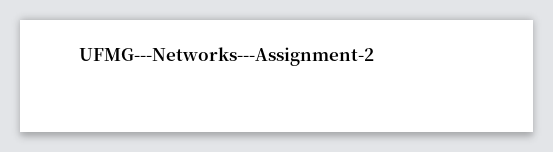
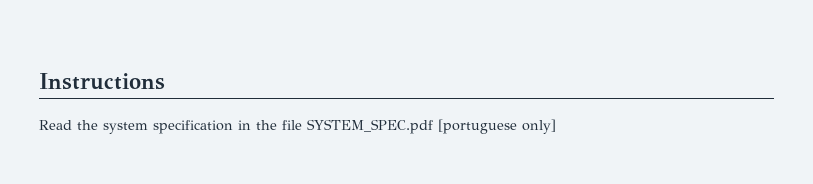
[79,47,374,66] UFMG---Networks---Assignment-2 -> [39,73,165,90] [39,119,556,134] Instructions // Read the system specification in the file SYSTEM_SPEC.pdf [portuguese only]

